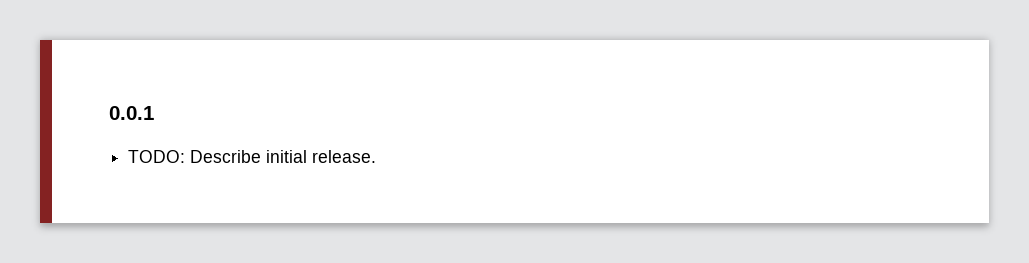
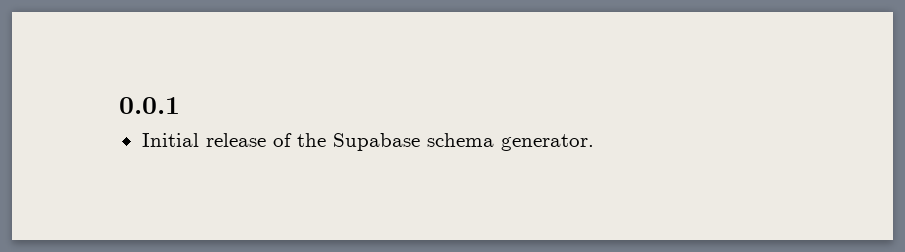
[128,150,377,163] TODO: Describe initial release. -> [141,133,594,151] Initial release of the Supabase schema generator.

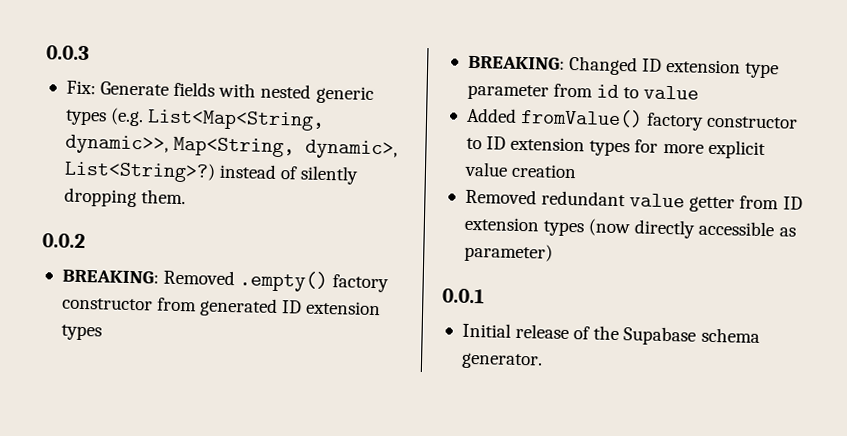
(119, 105) none -> [46,45,90,61] [65,80,374,104] [64,107,326,131] [64,134,399,160] [63,160,360,185] [63,187,187,208] [42,233,86,249] [61,269,390,293] [61,297,382,318] [60,324,102,341] [467,55,780,79] [466,83,700,101] [465,107,799,131] [465,136,766,160] [463,161,578,179] [464,188,803,213] [463,216,796,239] [463,242,553,263] 0.0.3 // Fix: Generate fields with nested generic types (e.g. List<Map<String, dynamic>>, Map<String, dynamic>, List<String>?) instead of silently dropping them. // 0.0.2 // BREAKING: Removed .empty() factory constructor from generated ID extension types // BREAKING: Changed ID extension type parameter from id to value // Added fromValue() factory constructor to ID extension types for more explicit value creation // Removed redundant value getter from ID extension types (now directly accessible as parameter) //

